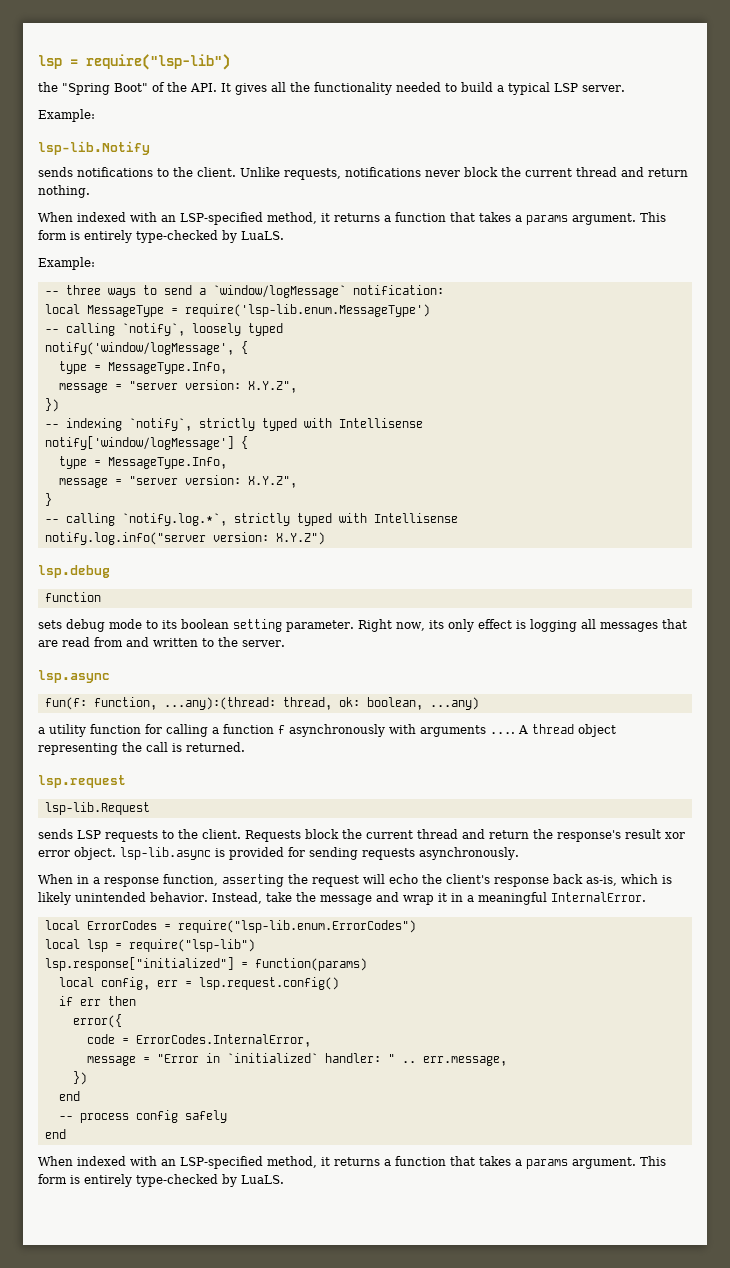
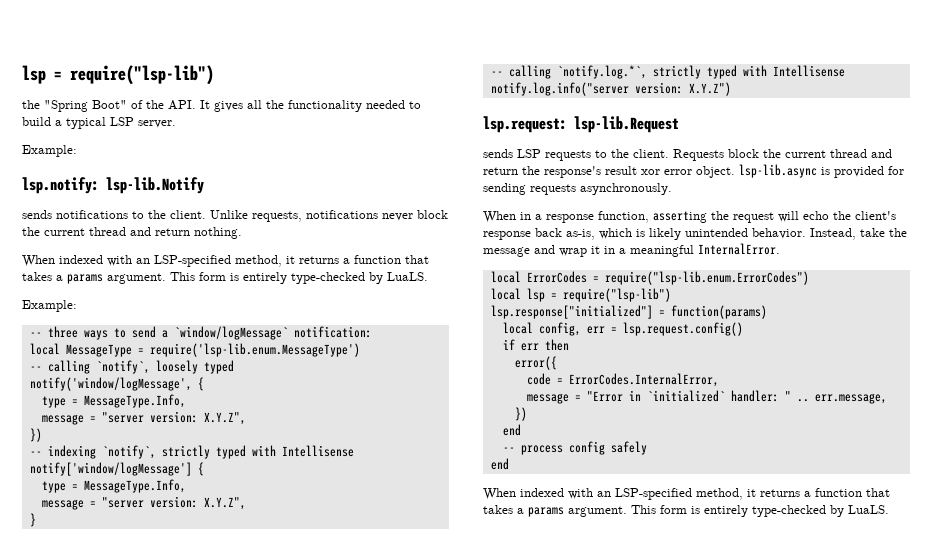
(95, 115) none -> [22,177,99,194] lsp.notify:
[38,565,110,578] [44,592,101,602] [38,619,687,632] [38,637,285,647] [38,670,110,683] [44,697,479,710] [38,724,616,737] [38,742,245,755] [38,775,126,788] lsp.debug // function // sets debug mode to its boolean setting parameter. Right now, its only effect is logging all messages that are read from and written to the server. // lsp.async // fun(f: function, ...any):(thread: thread, ok: boolean, ...any) // a utility function for calling a function f asynchronously with arguments .... A thread object representing the call is returned. // lsp.request // -> [483,116,567,133] lsp.request:

